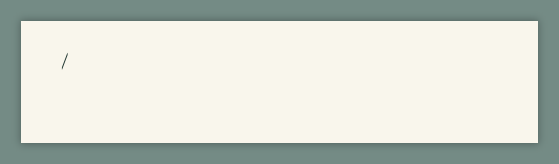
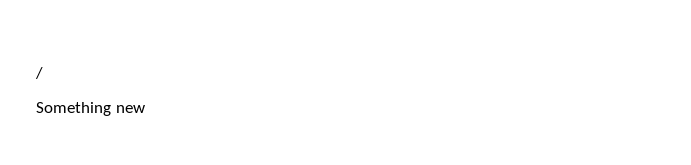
(69, 61) none -> [36,102,145,116] // Something new

